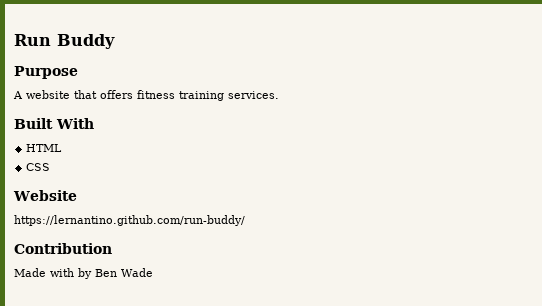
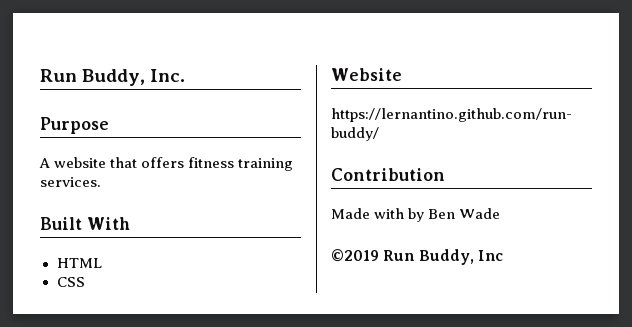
[14,34,115,49] Run Buddy -> [40,69,186,86] Run Buddy, Inc.
(153, 272) none -> [331,249,503,265] // ©2019 Run Buddy, Inc

